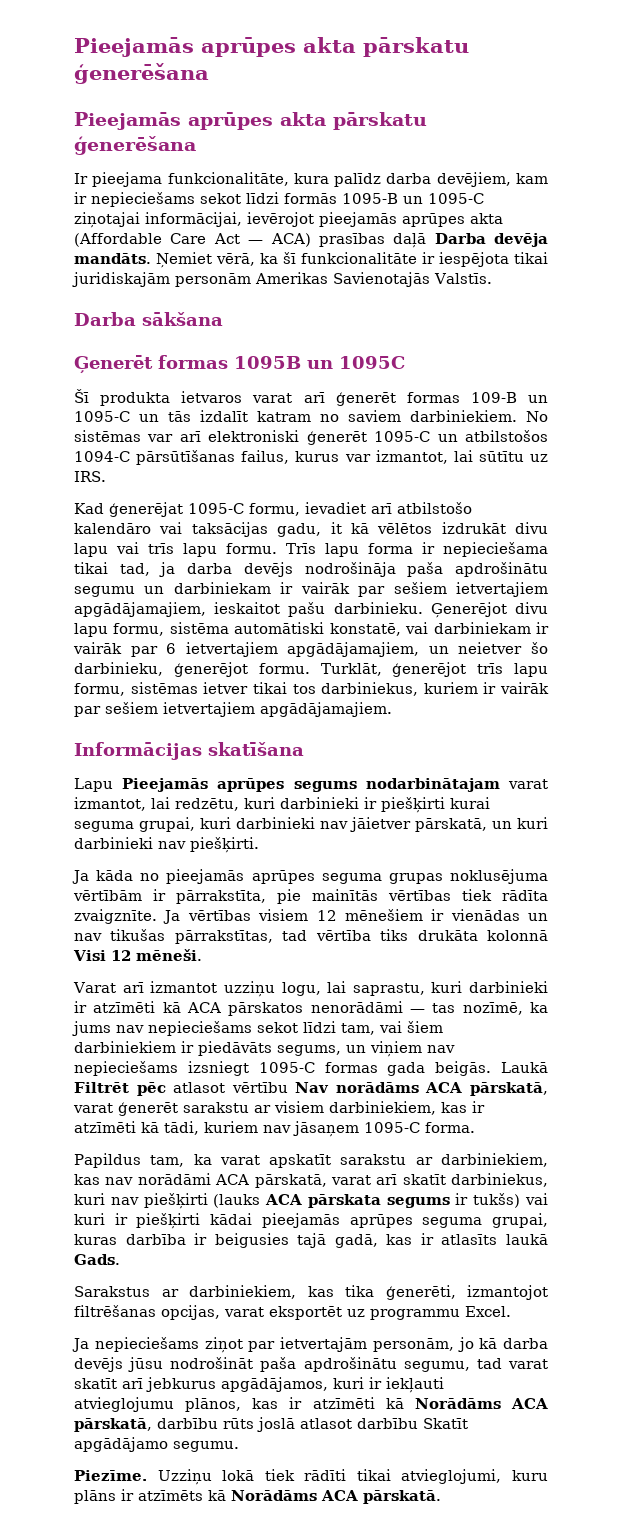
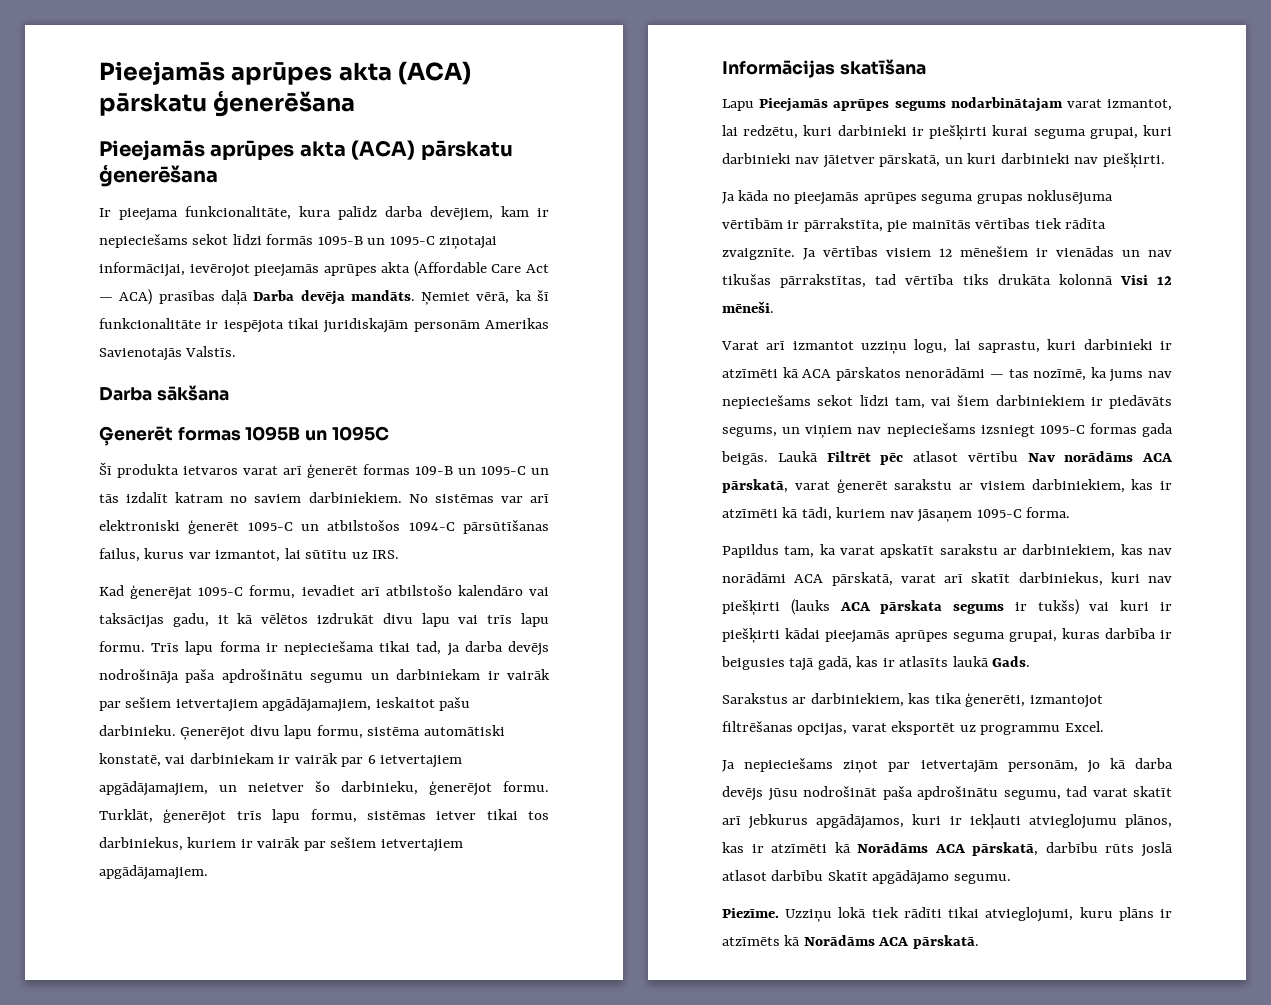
[74,37,356,57] Pieejamās aprūpes akta -> [99,61,472,85] Pieejamās aprūpes akta (ACA)
(326, 119) none -> [351,140,416,160] (ACA)

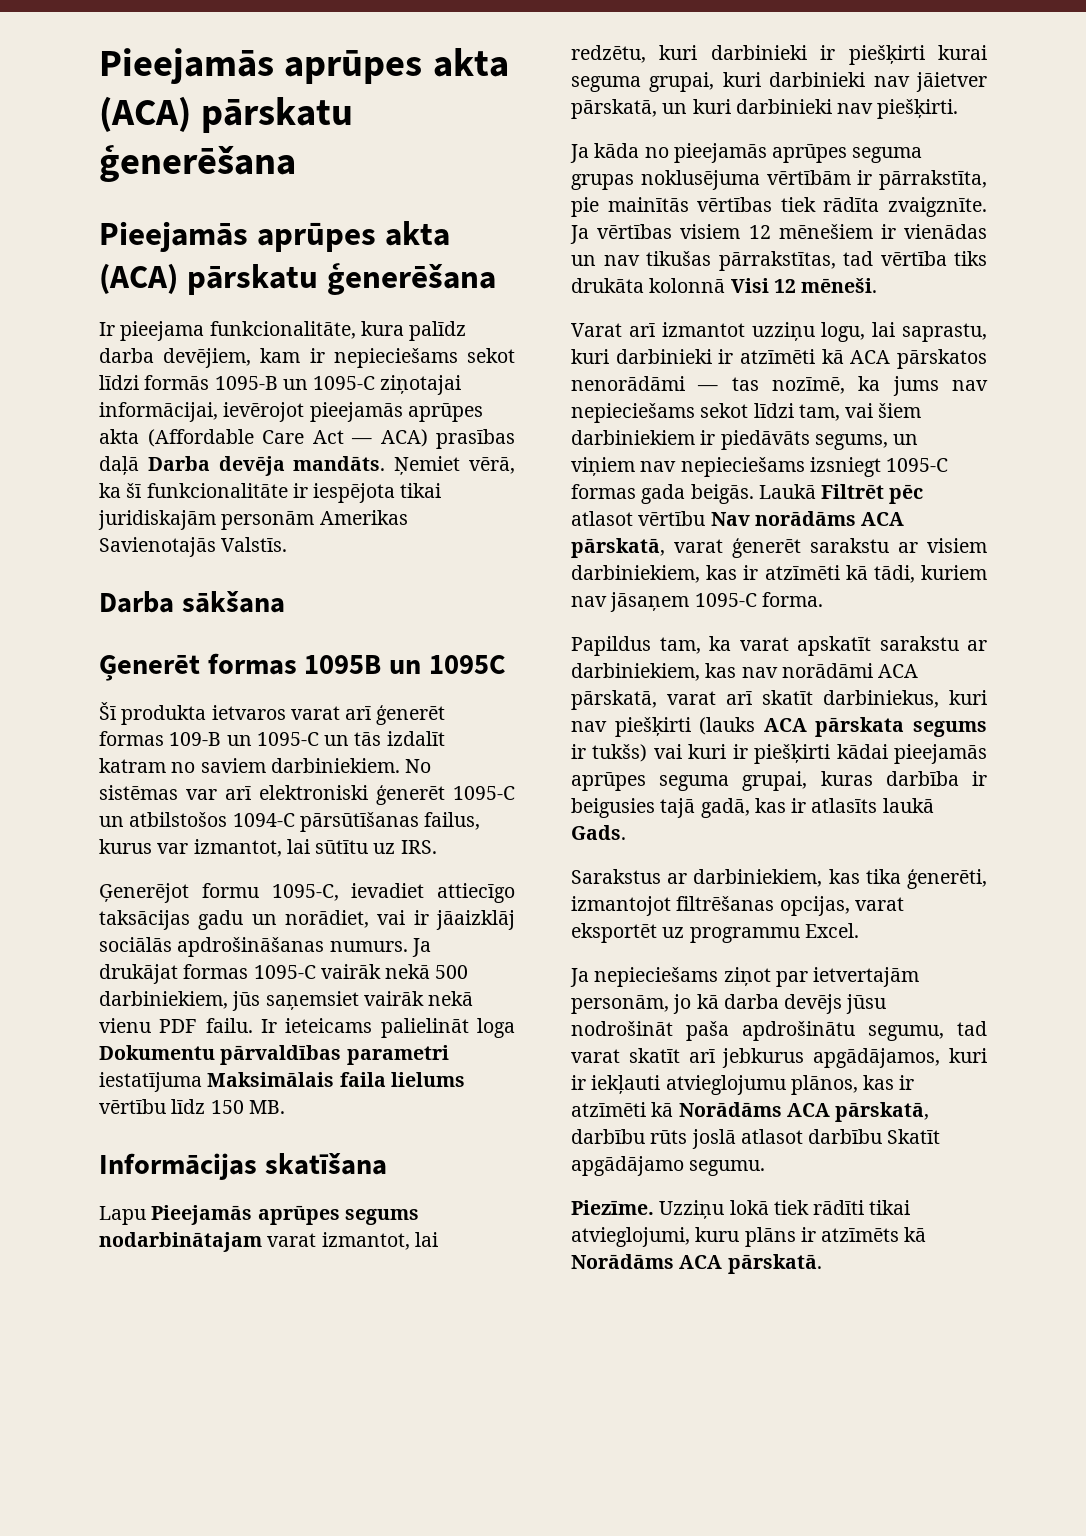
[99,585,549,600] [99,613,549,628] [99,641,549,656] [99,669,550,684] [99,697,471,712] [99,725,505,740] [99,753,463,768] [99,781,549,796] [99,809,549,824] [99,837,463,852] [99,865,208,880] Kad ģenerējat 1095-C formu, ievadiet arī atbilstošo kalendāro vai taksācijas gadu, it kā vēlētos izdrukāt divu lapu vai trīs lapu formu. Trīs lapu forma ir nepieciešama tikai tad, ja darba devējs nodrošināja paša apdrošinātu segumu un darbiniekam ir vairāk par sešiem ietvertajiem apgādājamajiem, ieskaitot pašu darbinieku. Ģenerējot divu lapu formu, sistēma automātiski konstatē, vai darbiniekam ir vairāk par 6 ietvertajiem apgādājamajiem, un neietver šo darbinieku, ģenerējot formu. Turklāt, ģenerējot trīs lapu formu, sistēmas ietver tikai tos darbiniekus, kuriem ir vairāk par sešiem ietvertajiem apgādājamajiem. -> [99,883,515,903] [99,910,515,930] [99,937,431,957] [99,964,469,984] [99,991,474,1011] [99,1018,515,1038] [99,1045,449,1065] [99,1072,465,1092] [99,1099,285,1114] Ģenerējot formu 1095-C, ievadiet attiecīgo taksācijas gadu un norādiet, vai ir jāaizklāj sociālās apdrošināšanas numurs. Ja drukājat formas 1095-C vairāk nekā 500 darbiniekiem, jūs saņemsiet vairāk nekā vienu PDF failu. Ir ieteicams palielināt loga Dokumentu pārvaldības parametri iestatījuma Maksimālais faila lielums vērtību līdz 150 MB.

